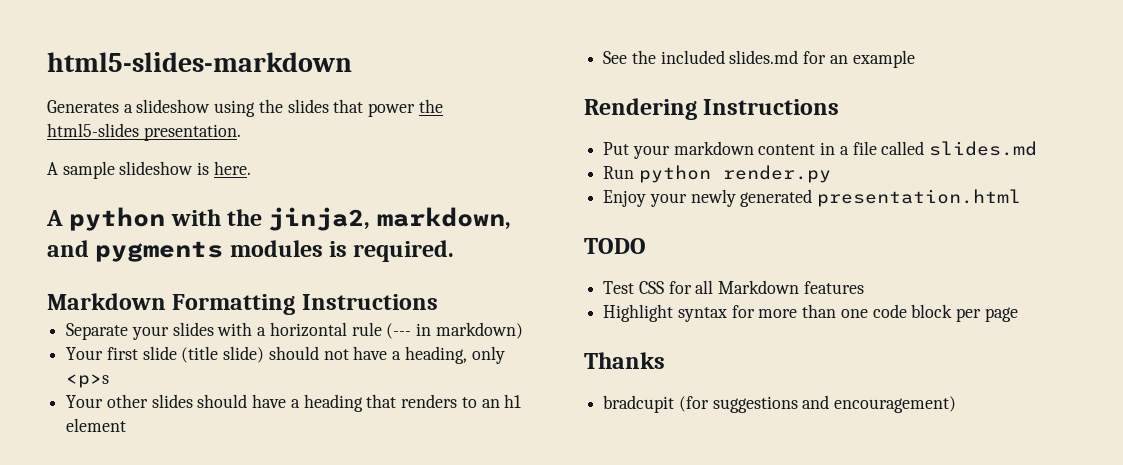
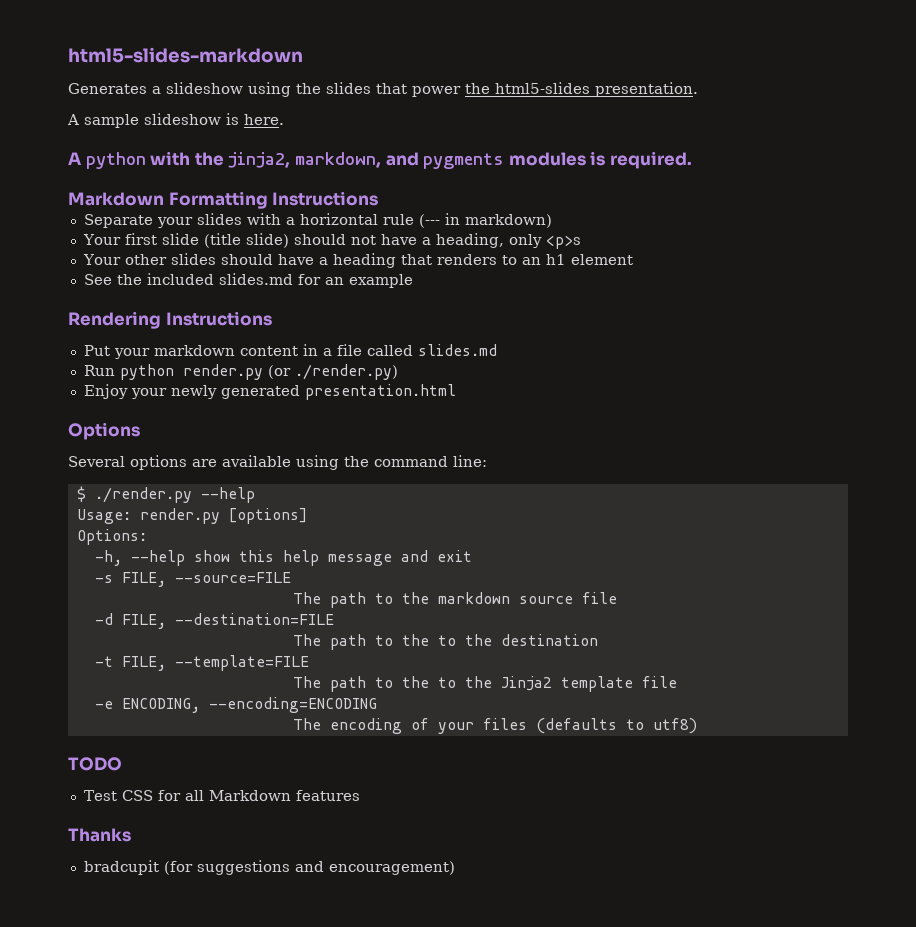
(831, 174) none -> [267,364,398,380] (or ./render.py)
(1022, 198) none -> [68,422,140,440] [68,455,487,470] [76,486,255,503] [76,508,307,524] [76,529,147,545] [94,550,472,566] [94,572,291,587] [292,592,617,608] [94,613,334,629] [292,634,598,650] [94,655,309,671] [292,676,677,692] [94,697,377,713] [292,718,697,734] // Options // Several options are available using the command line: // $ ./render.py --help // Usage: render.py [options] // Options: // -h, --help show this help message and exit // -s FILE, --source=FILE // The path to the markdown source file // -d FILE, --destination=FILE // The path to the to the destination // -t FILE, --template=FILE // The path to the to the Jinja2 template file // -e ENCODING, --encoding=ENCODING // The encoding of your files (defaults to utf8)
[603,304,1018,322] // Highlight syntax for more than one code block per page -> (360, 795) none

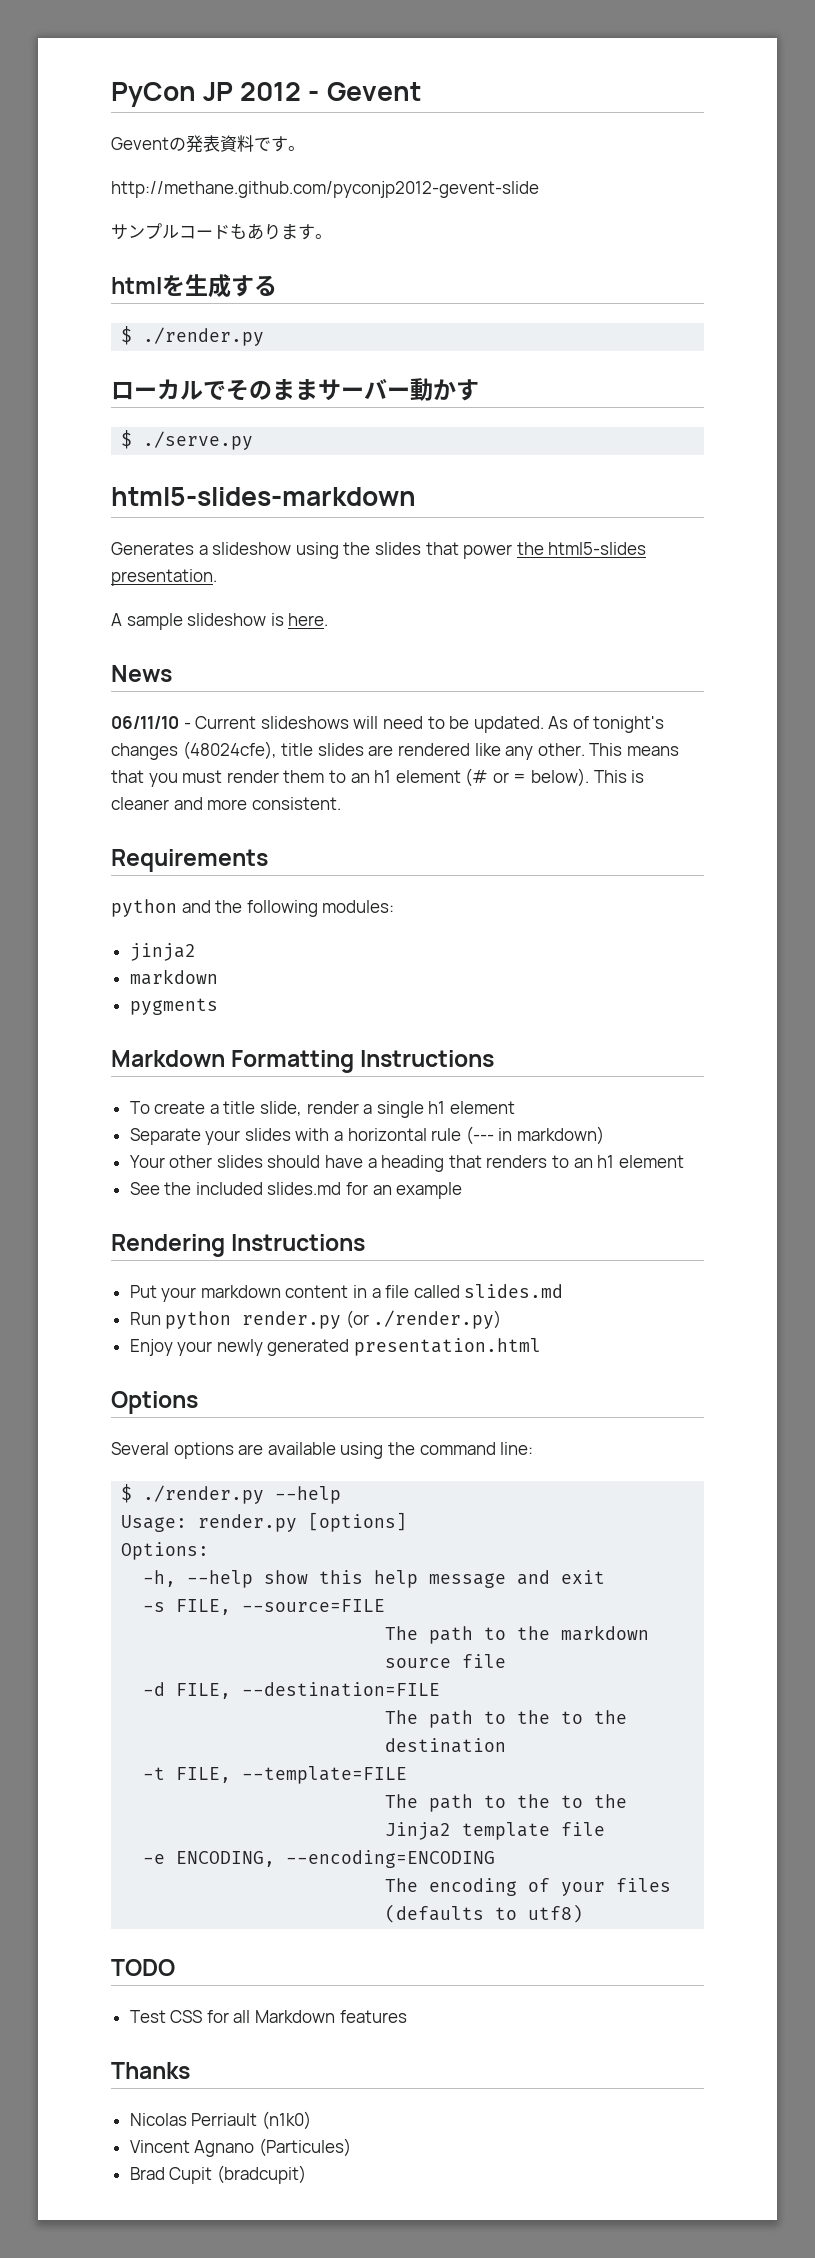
(68, 55) none -> [111,82,421,107] [111,135,305,153] [111,181,539,198] [111,223,332,240] [111,274,277,298] [121,326,265,346] [111,378,479,401] [121,430,254,450] PyCon JP 2012 - Gevent // Geventの発表資料です。 // http://methane.github.com/pyconjp2012-gevent-slide // サンプルコードもあります。 // htmlを生成する // $ ./render.py // ローカルでそのままサーバー動かす // $ ./serve.py //
[68,151,692,169] [68,191,379,209] A python with the jinja2, markdown, and pygments modules is required. // Markdown Formatting Instructions -> [111,665,172,682] [111,716,665,733] [111,741,679,760] [111,768,645,787] [111,797,341,810] [111,849,268,872] [111,899,395,917] [129,943,196,961] [129,969,218,985] [129,998,218,1015] [111,1050,495,1073] [129,1101,516,1118] News // 06/11/10 - Current slideshows will need to be updated. As of tonight's changes (48024cfe), title slides are rendered like any other. This means that you must render them to an h1 element (# or = below). This is cleaner and more consistent. // Requirements // python and the following modules: // jinja2 // markdown // pygments // Markdown Formatting Instructions // To create a title slide, render a single h1 element
[82,233,581,249] // Your first slide (title slide) should not have a heading, only <p>s -> (605, 1135) none
[83,860,455,875] bradcupit (for suggestions and encouragement) -> [129,2111,311,2130] [129,2138,351,2157] [129,2165,306,2184] Nicolas Perriault (n1k0) // Vincent Agnano (Particules) // Brad Cupit (bradcupit)

